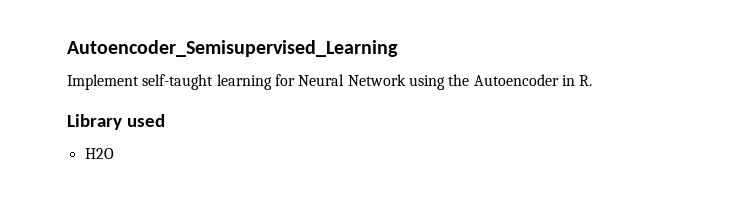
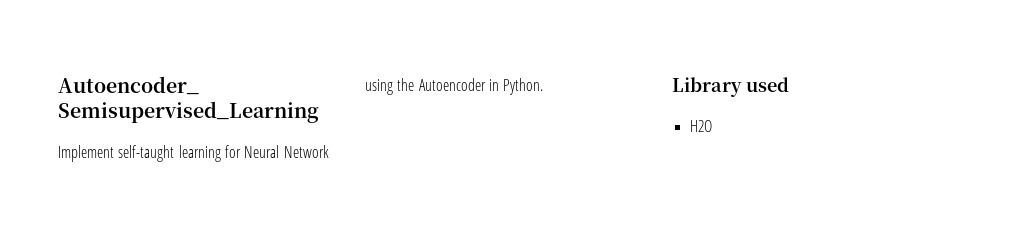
[579,75,593,86] R. -> [503,78,544,95] Python.

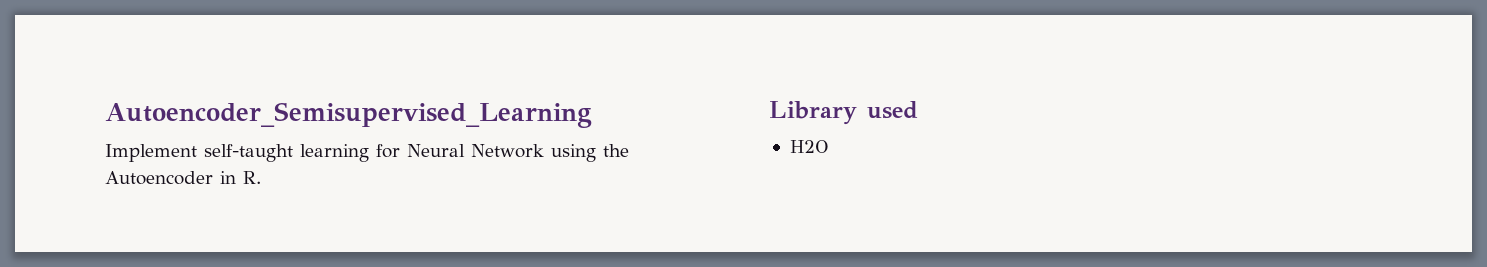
[503,78,544,95] Python. -> [243,171,261,184] R.

